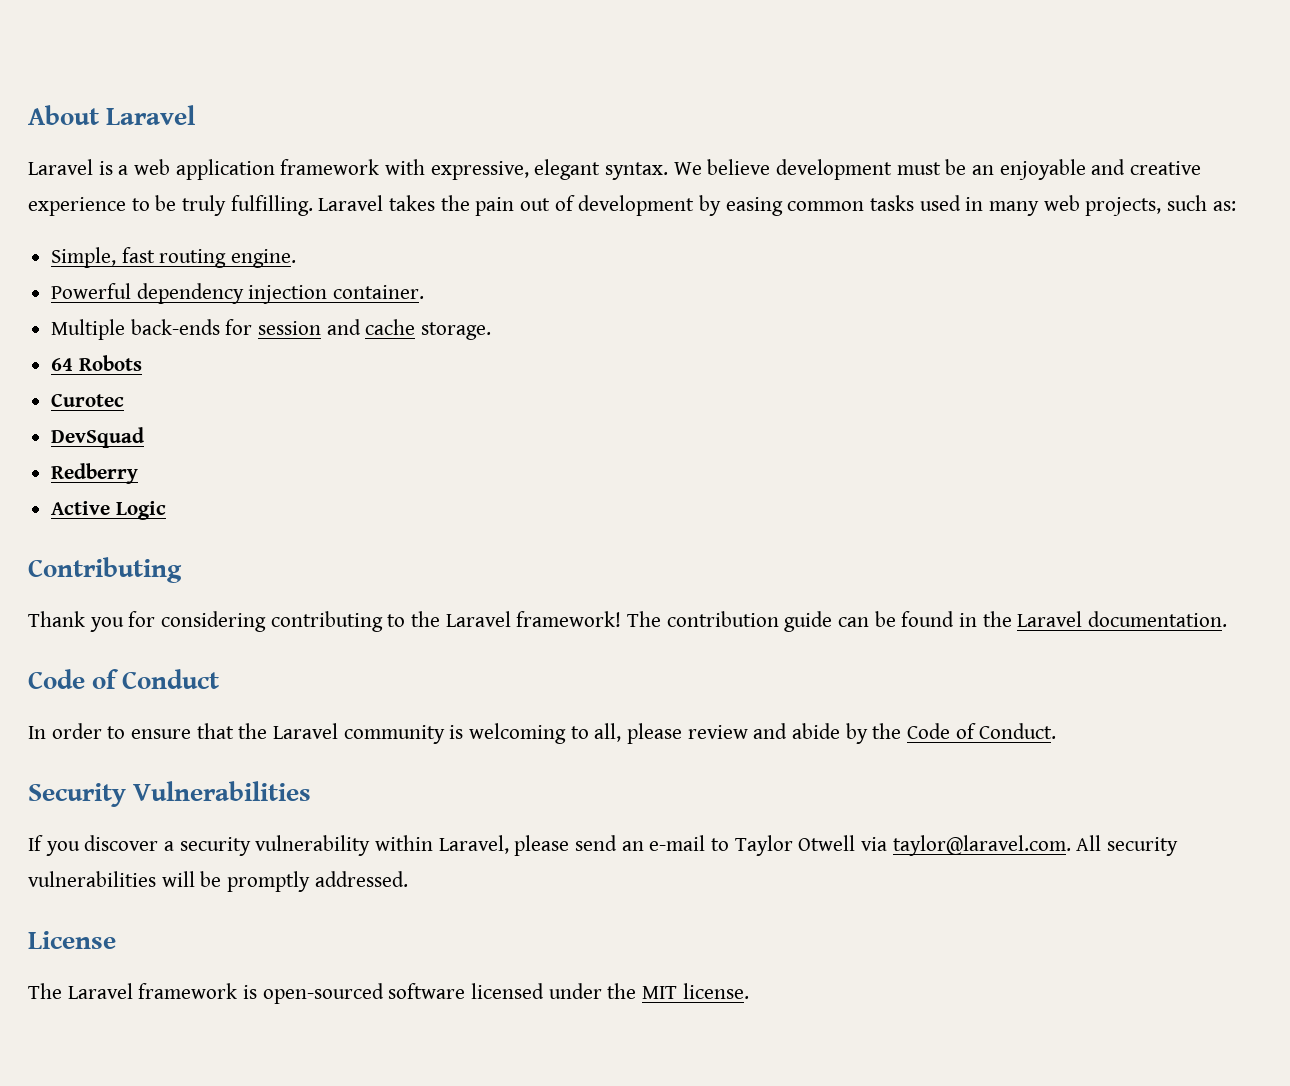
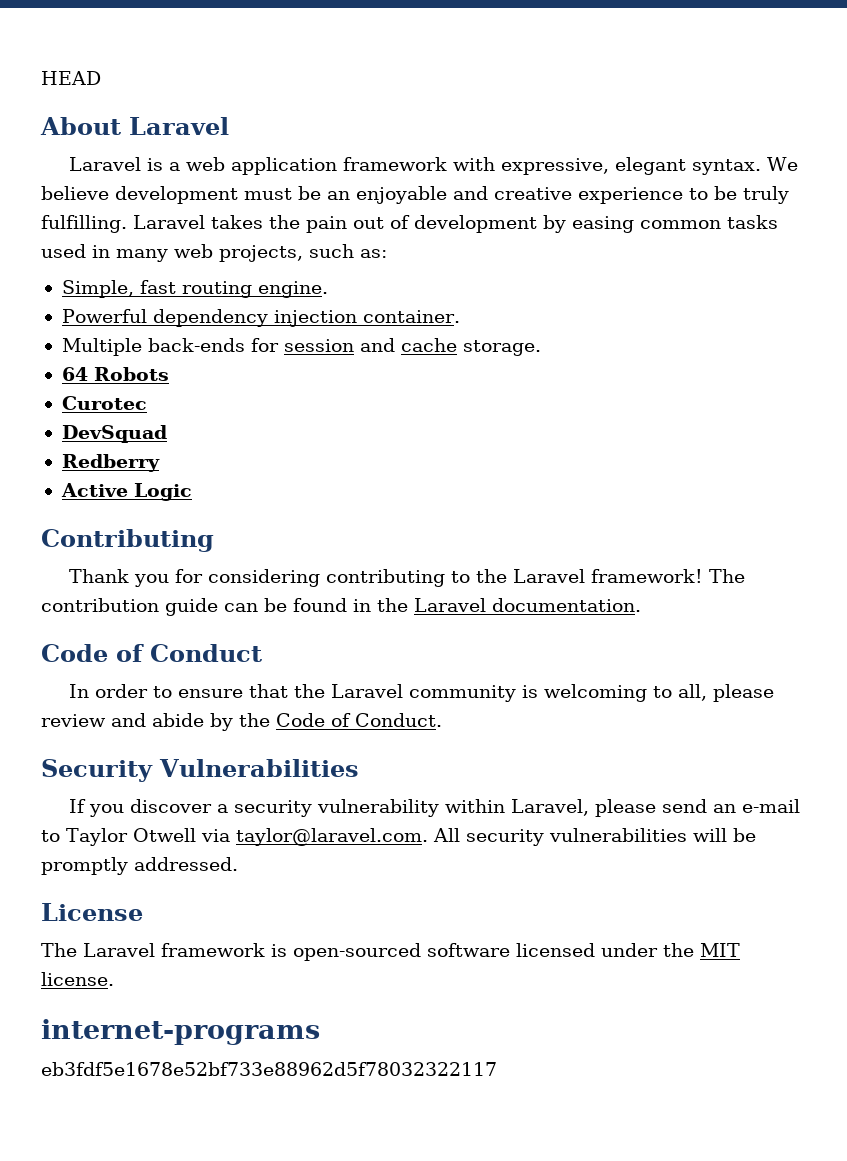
(28, 115) none -> [41,71,101,85] HEAD //
(749, 991) none -> [41,1019,320,1045] [41,1062,497,1076] // internet-programs // eb3fdf5e1678e52bf733e88962d5f78032322117

